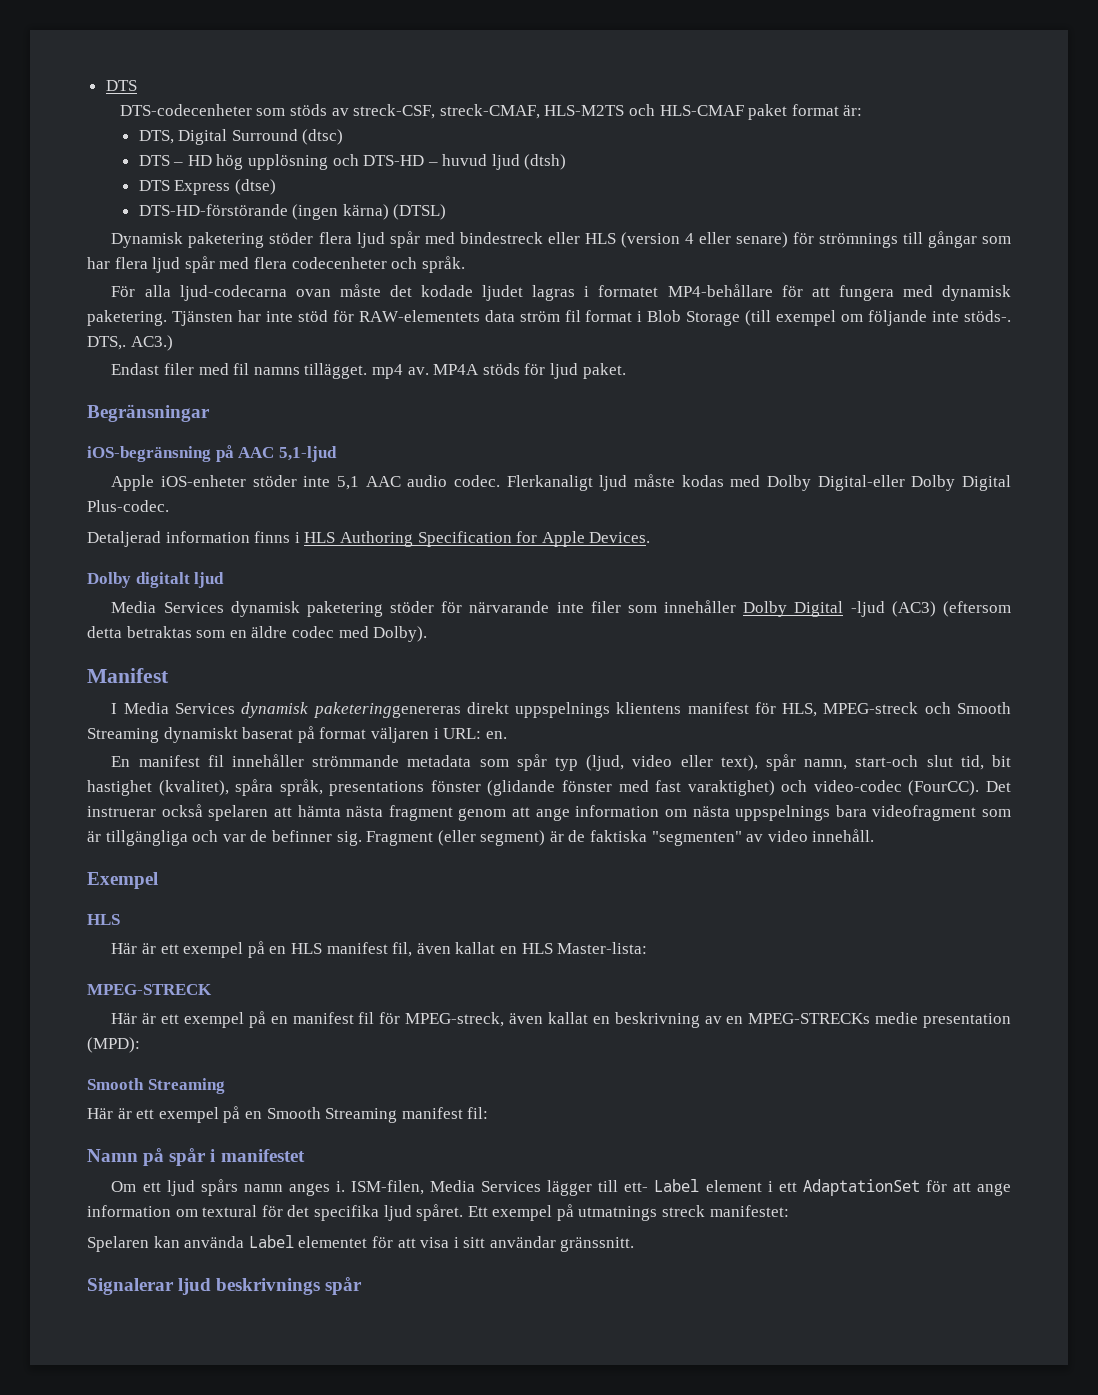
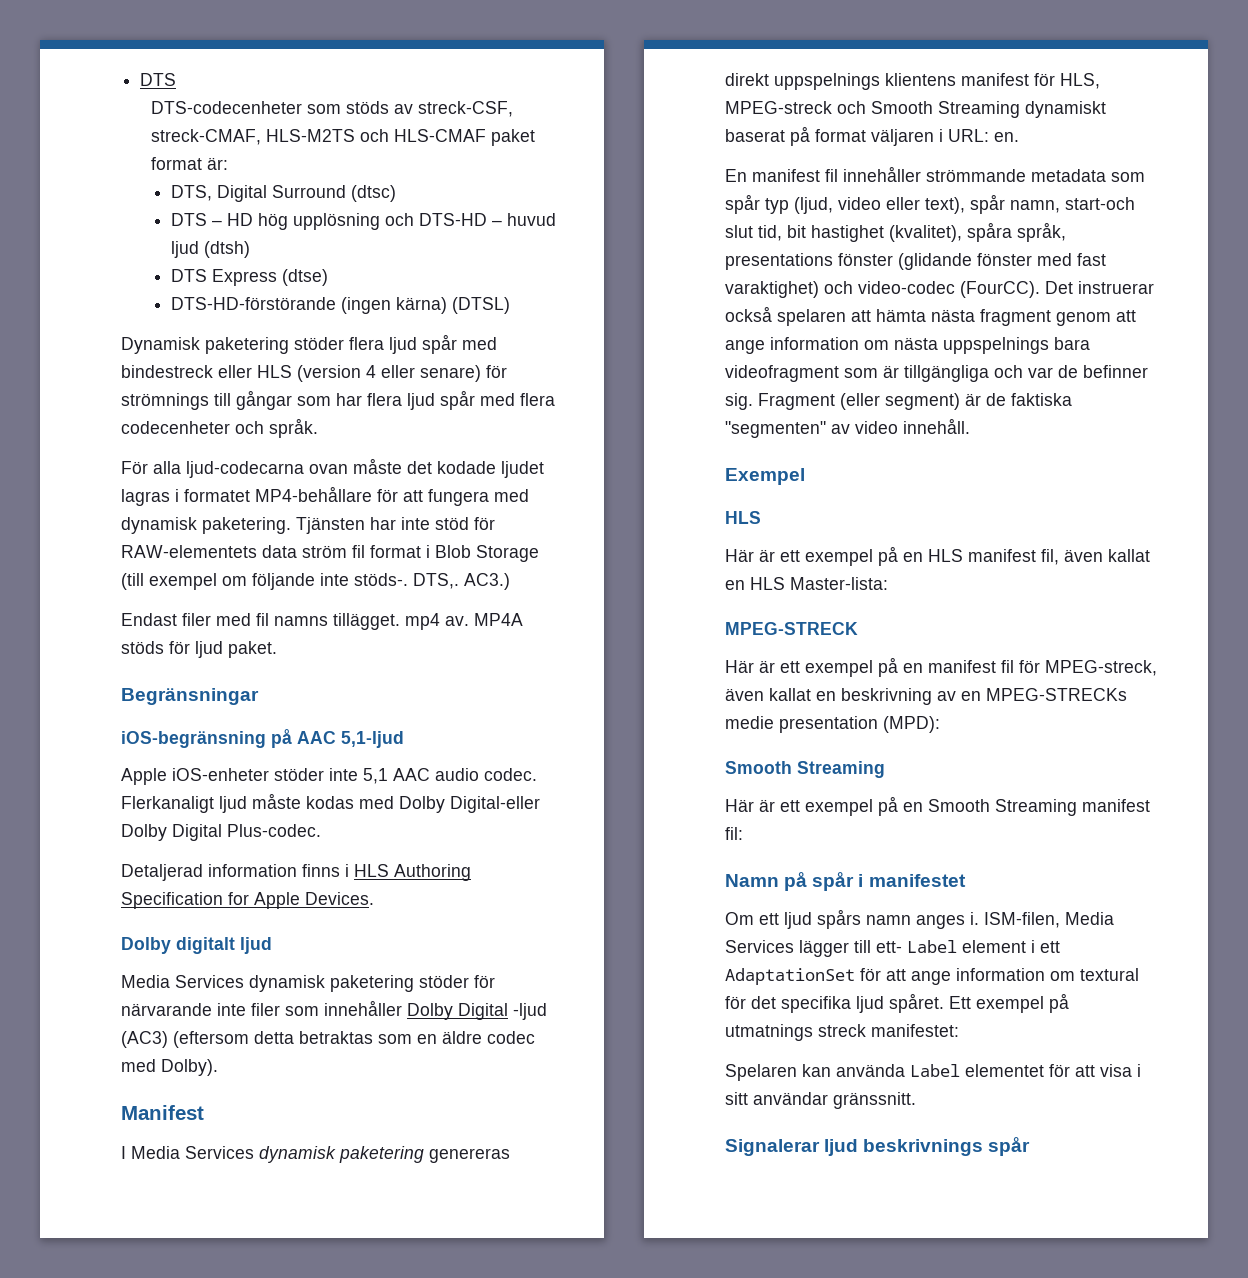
[313,702,461,718] paketeringgenereras -> [339,1146,510,1163] paketering genereras

